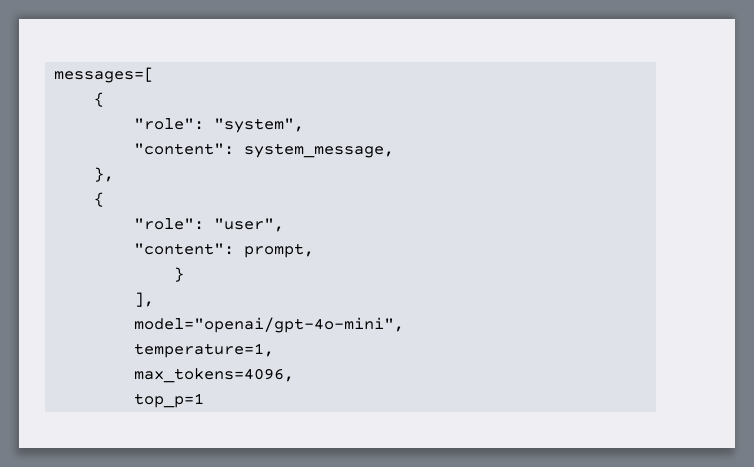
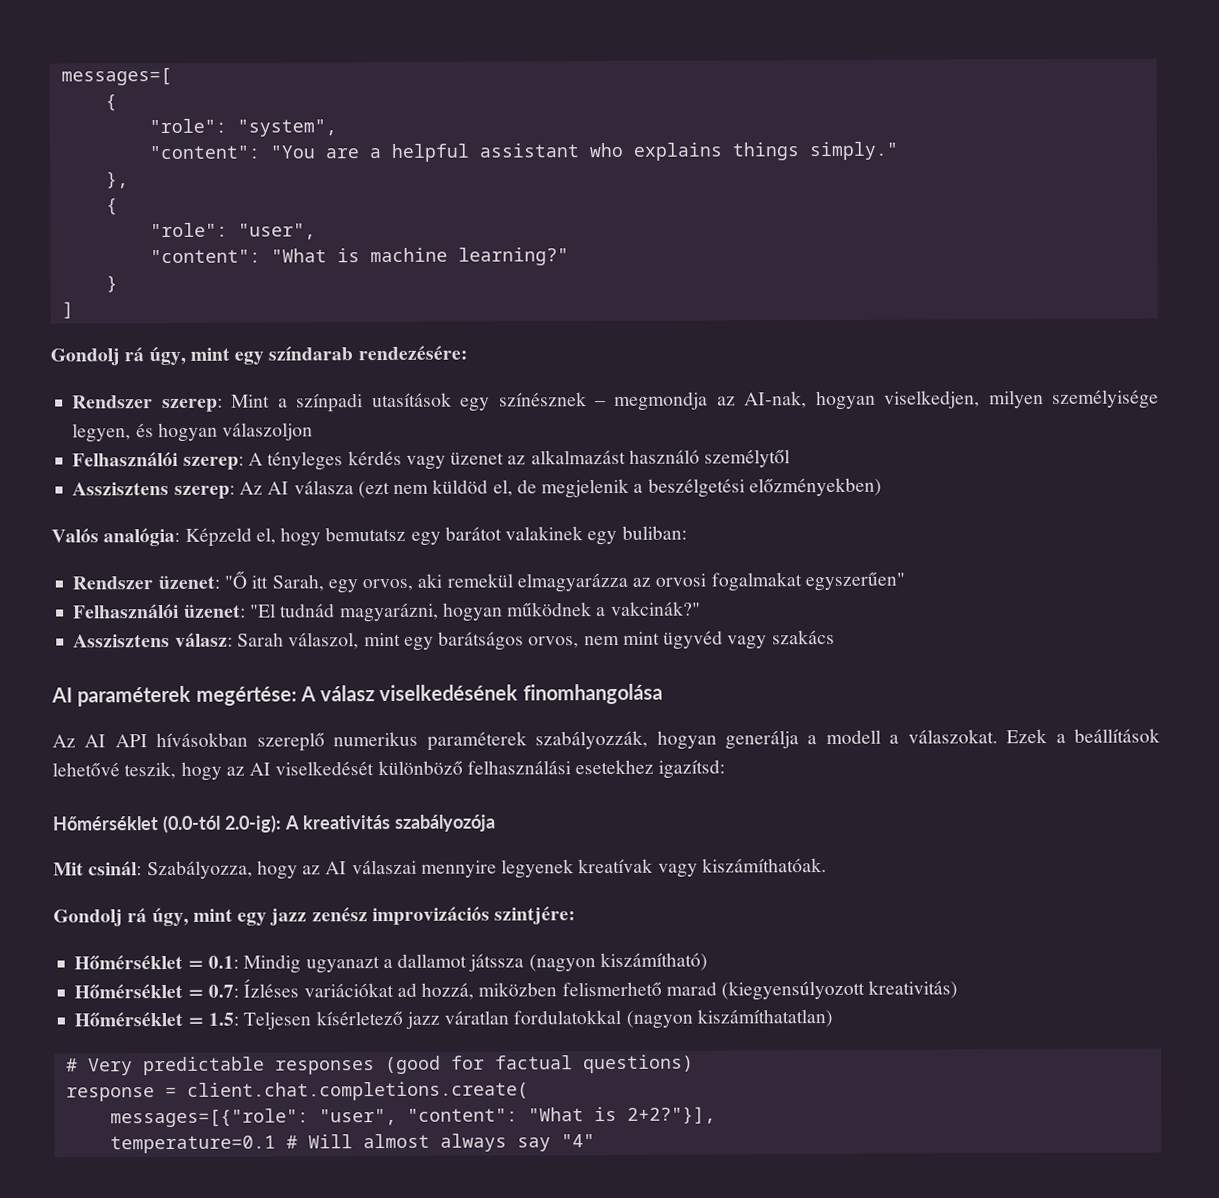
[244,143,395,158] system_message, -> [269,141,899,162] "You are a helpful assistant who explains things simply."
[244,243,315,258] [174,267,185,282] [134,292,155,307] [134,317,405,333] [134,343,275,358] [134,368,295,383] [134,393,205,408] prompt, // } // ], // model="openai/gpt-4o-mini", // temperature=1, // max_tokens=4096, // top_p=1 -> [270,247,569,266] [105,275,118,293] [61,301,74,319] [50,345,468,366] [72,389,1159,413] [72,422,314,443] [72,449,791,471] [72,477,882,499] [51,525,687,547] [72,570,905,594] [73,601,701,623] [73,629,835,651] [51,683,663,707] [52,728,1160,752] [52,759,726,781] [52,814,497,834] [53,858,827,880] [53,906,577,927] [74,952,708,974] [74,978,959,1001] [74,1008,833,1030] [65,1054,694,1076] [65,1081,529,1102] [109,1106,716,1128] [109,1133,595,1154] "What is machine learning?" // } // ] // Gondolj rá úgy, mint egy színdarab rendezésére: // Rendszer szerep: Mint a színpadi utasítások egy színésznek – megmondja az AI-nak, hogyan viselkedjen, milyen személyisége legyen, és hogyan válaszoljon // Felhasználói szerep: A tényleges kérdés vagy üzenet az alkalmazást használó személytől // Asszisztens szerep: Az AI válasza (ezt nem küldöd el, de megjelenik a beszélgetési előzményekben) // Valós analógia: Képzeld el, hogy bemutatsz egy barátot valakinek egy buliban: // Rendszer üzenet: "Ő itt Sarah, egy orvos, aki remekül elmagyarázza az orvosi fogalmakat egyszerűen" // Felhasználói üzenet: "El tudnád magyarázni, hogyan működnek a vakcinák?" // Asszisztens válasz: Sarah válaszol, mint egy barátságos orvos, nem mint ügyvéd vagy szakács // AI paraméterek megértése: A válasz viselkedésének finomhangolása // Az AI API hívásokban szereplő numerikus paraméterek szabályozzák, hogyan generálja a modell a válaszokat. Ezek a beállítások lehetővé teszik, hogy az AI viselkedését különböző felhasználási esetekhez igazítsd: // Hőmérséklet (0.0-tól 2.0-ig): A kreativitás szabályozója // Mit csinál: Szabályozza, hogy az AI válaszai mennyire legyenek kreatívak vagy kiszámíthatóak. // Gondolj rá úgy, mint egy jazz zenész improvizációs szintjére: // Hőmérséklet = 0.1: Mindig ugyanazt a dallamot játssza (nagyon kiszámítható) // Hőmérséklet = 0.7: Ízléses variációkat ad hozzá, miközben felismerhető marad (kiegyensúlyozott kreativitás) // Hőmérséklet = 1.5: Teljesen kísérletező jazz váratlan fordulatokkal (nagyon kiszámíthatatlan) // # Very predictable responses (good for factual questions) // response = client.chat.completions.create( // messages=[{"role": "user", "content": "What is 2+2?"}], // temperature=0.1 # Will almost always say "4"

